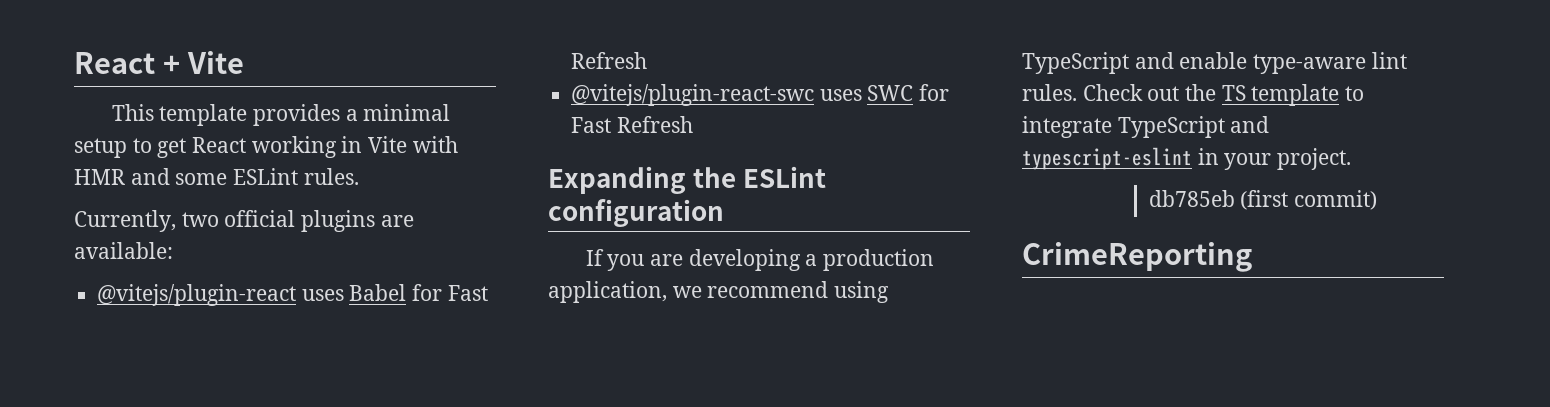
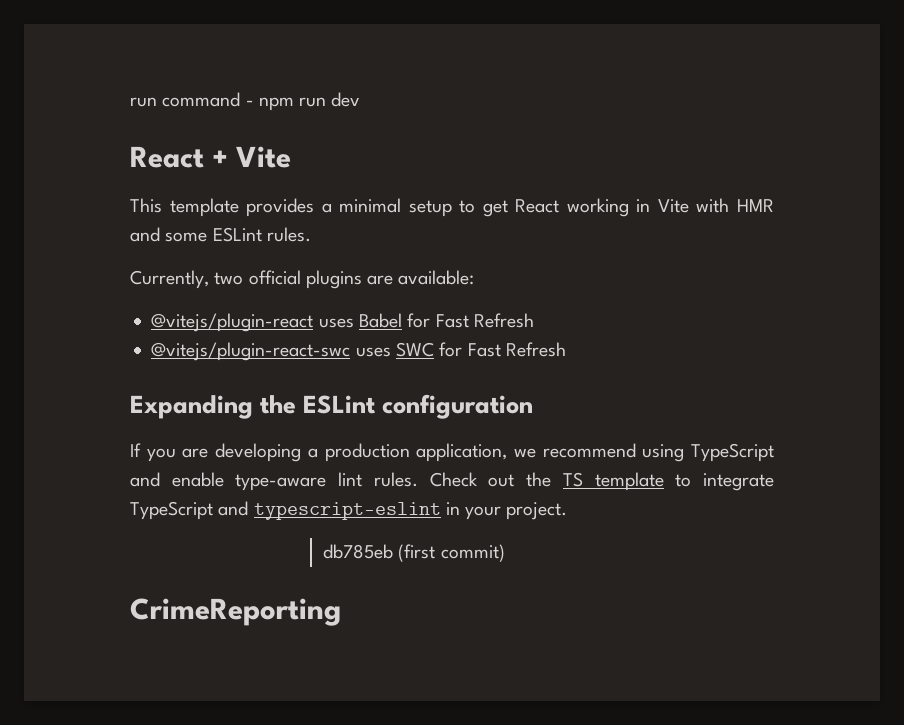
(74, 63) none -> [130,92,361,111] run command - npm run dev //

